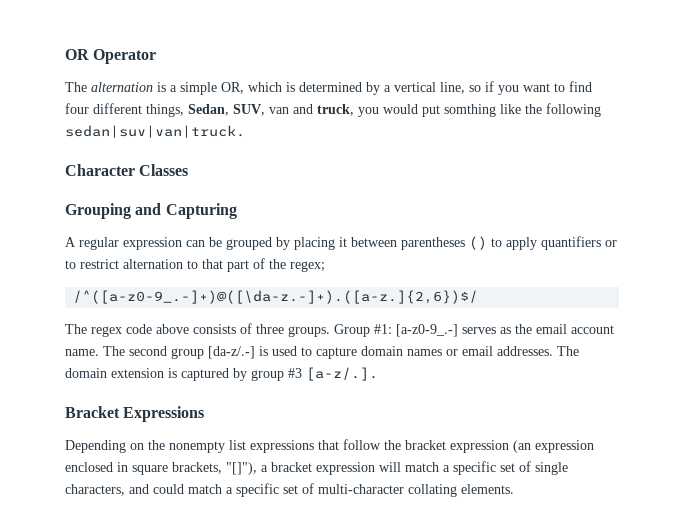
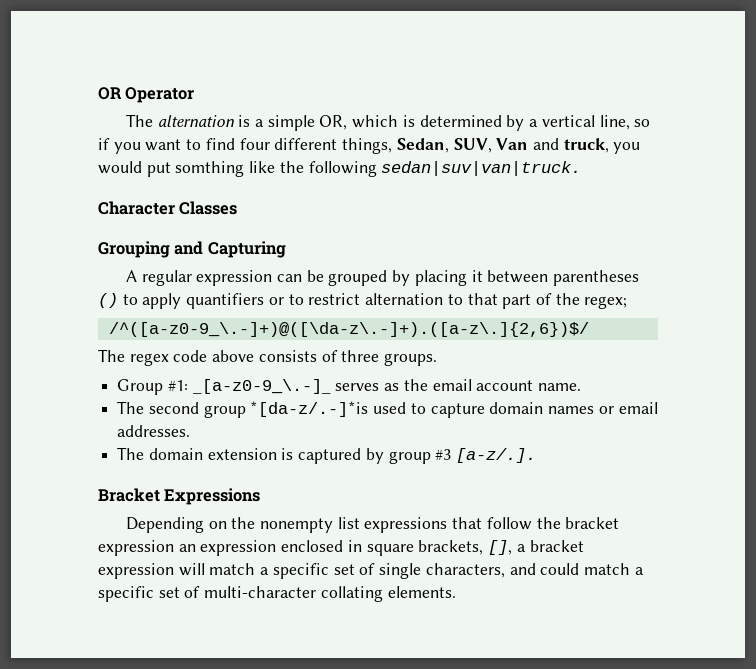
[269,107,289,114] van -> [496,138,529,150] Van
[73,290,479,304] /^([a-z0-9_.-]+)@([\da-z.-]+).([a-z.]{2,6})$/ -> [108,322,589,337] /^([a-z0-9_\.-]+)@([\da-z\.-]+).([a-z\.]{2,6})$/
(330, 331) none -> (438, 359) //
[396,324,458,337] [a-z0-9_.-] -> [192,379,331,394] _[a-z0-9_\.-]_
(99, 352) none -> (582, 387) //
[208,346,268,359] [da-z/.-] is -> [250,401,369,417] *[da-z/.-]*is
(553, 351) none -> (191, 431) //
[513,440,531,453] (an -> [178,544,196,552] an
[226,462,257,475] "[]"), -> [488,540,513,555] [],

